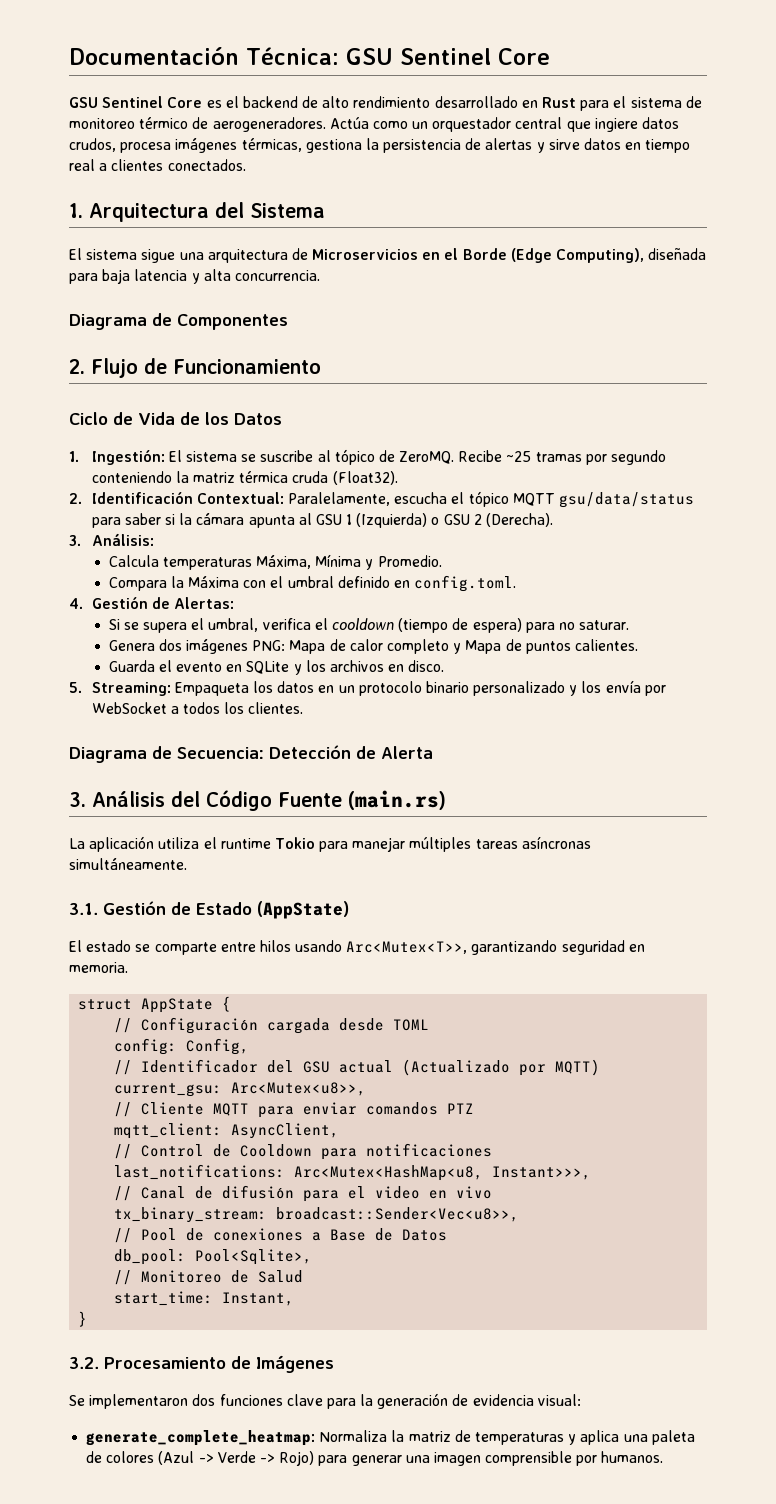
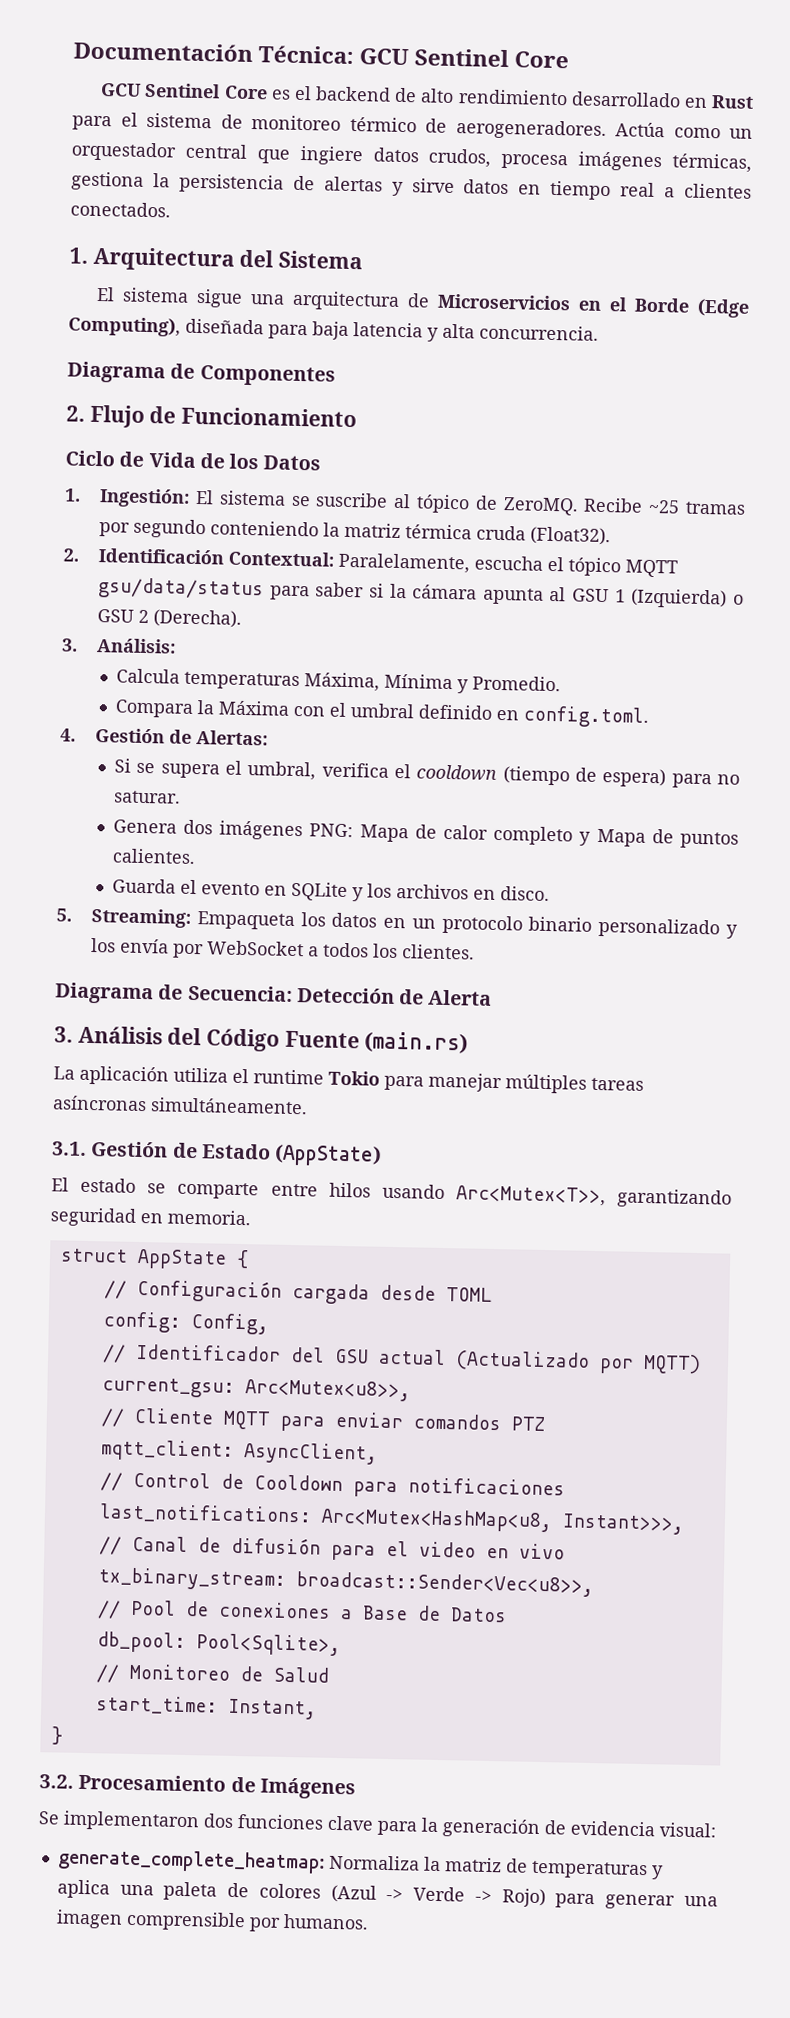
[345,48,393,65] GSU -> [359,48,410,66] GCU
[69,97,98,108] GSU -> [100,83,143,97] GCU

